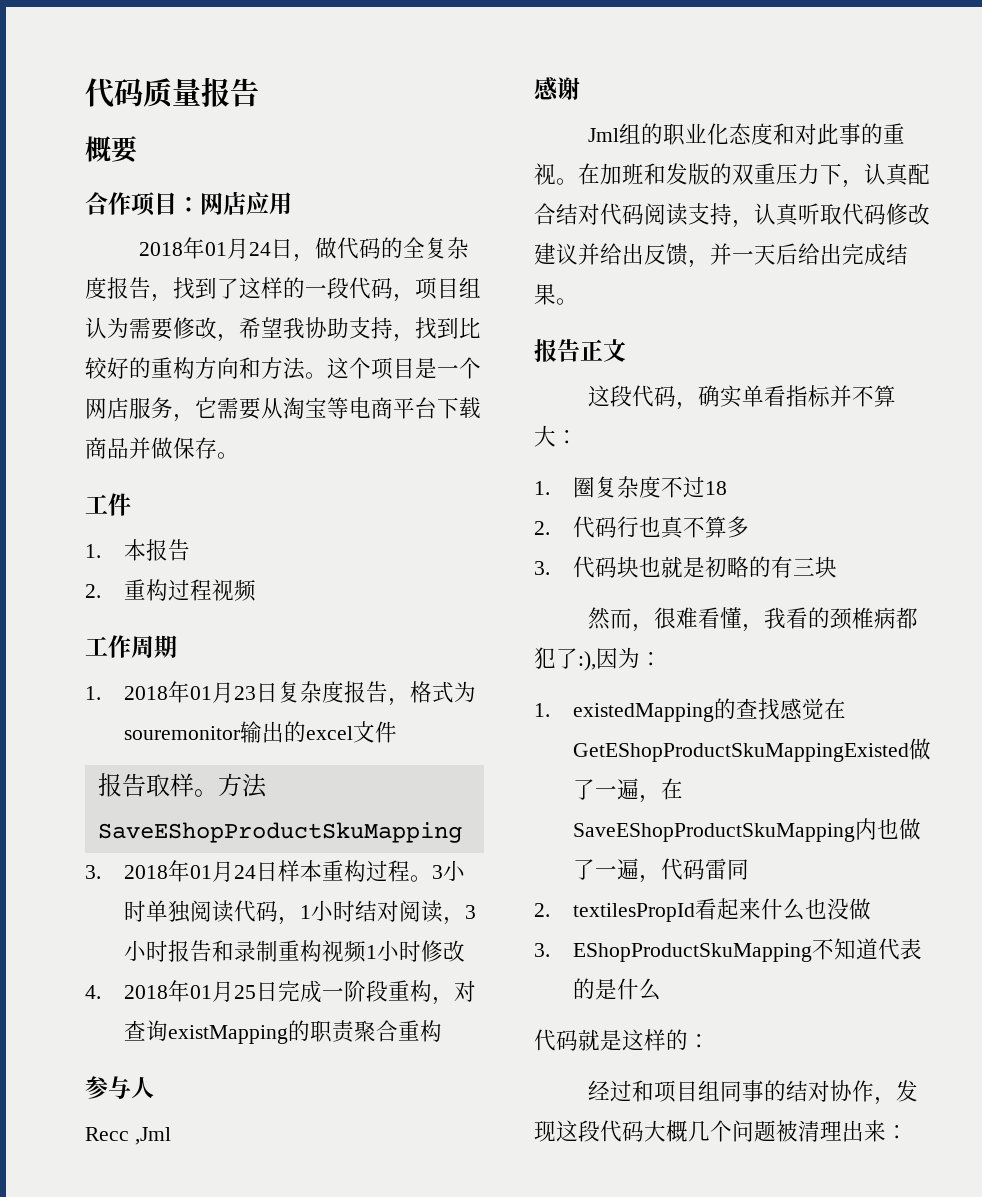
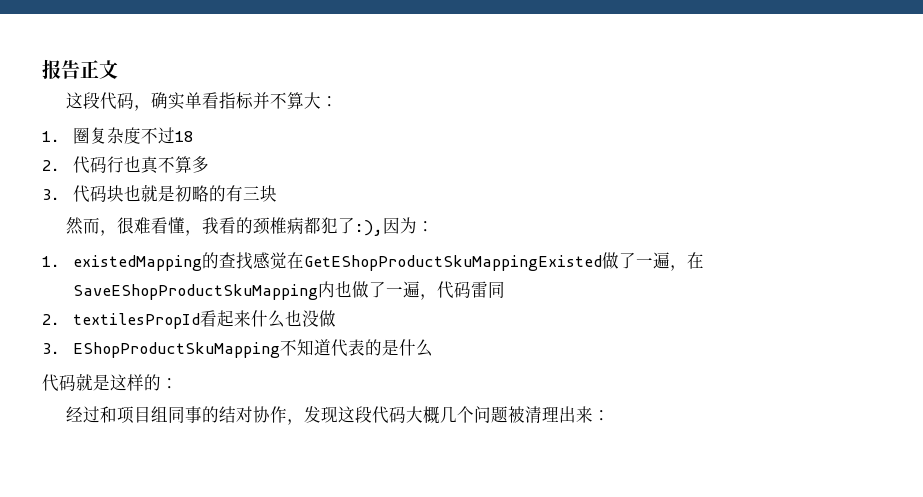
[85,77,259,108] [85,136,138,163] [85,191,292,216] [139,237,470,262] [85,277,481,302] [85,317,481,342] [85,357,481,380] [85,397,481,422] [85,437,239,459] [85,493,131,516] [85,539,191,561] [85,579,257,602] [85,635,177,658] [85,681,477,706] [124,721,398,743] [97,773,267,798] [97,822,462,843] [85,860,466,882] [124,900,477,925] [124,940,466,963] [85,980,477,1005] [124,1020,443,1044] [85,1076,154,1099] [85,1127,171,1145] [534,77,580,101] [588,123,906,146] [534,163,930,188] [534,203,930,228] [534,243,908,268] [534,284,578,305] 代码质量报告 // 概要 // 合作项目：网店应用 // 2018年01月24日，做代码的全复杂度报告，找到了这样的一段代码，项目组认为需要修改，希望我协助支持，找到比较好的重构方向和方法。这个项目是一个网店服务，它需要从淘宝等电商平台下载商品并做保存。 // 工件 // 1.本报告 // 2.重构过程视频 // 工作周期 // 1. 2018年01月23日复杂度报告，格式为souremonitor输出的excel文件 // 报告取样。方法SaveEShopProductSkuMapping // 3. 2018年01月24日样本重构过程。3小时单独阅读代码，1小时结对阅读，3小时报告和录制重构视频1小时修改 // 4. 2018年01月25日完成一阶段重构，对查询existMapping的职责聚合重构 // 参与人 // Recc ,Jml // 感谢 // Jml组的职业化态度和对此事的重视。在加班和发版的双重压力下，认真配合结对代码阅读支持，认真听取代码修改建议并给出反馈，并一天后给出完成结果。 // -> (42, 69) none

